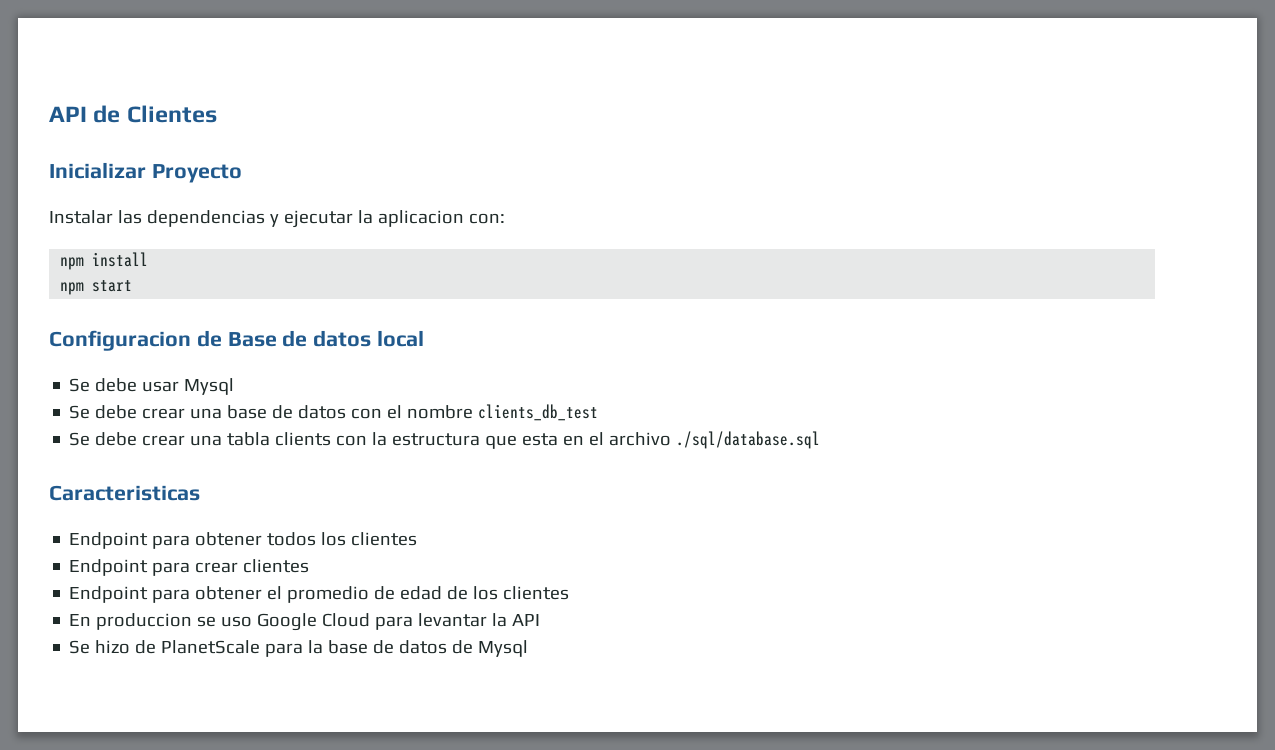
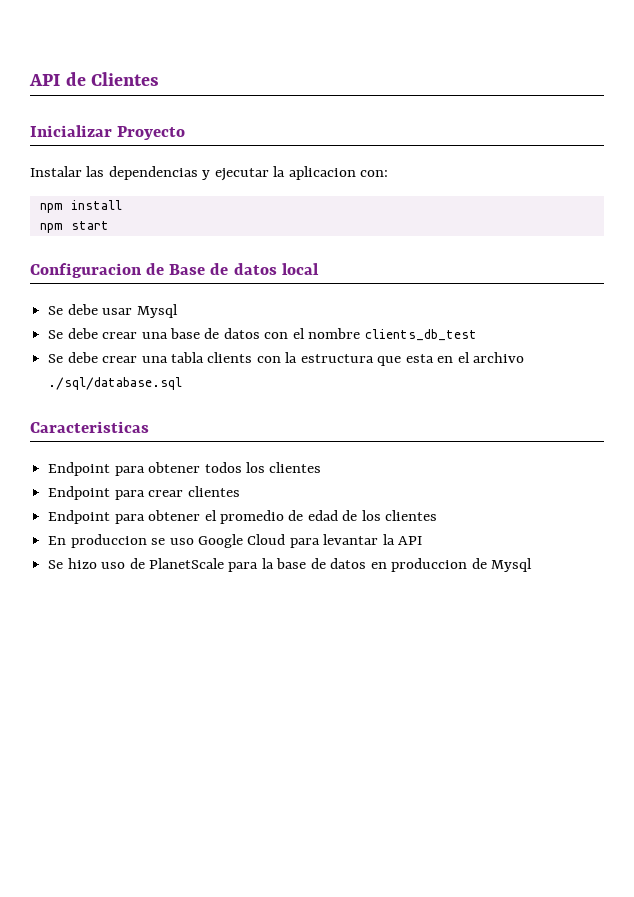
(131, 647) none -> [101,562,126,569] uso
(448, 647) none -> [370,558,468,572] en produccion

